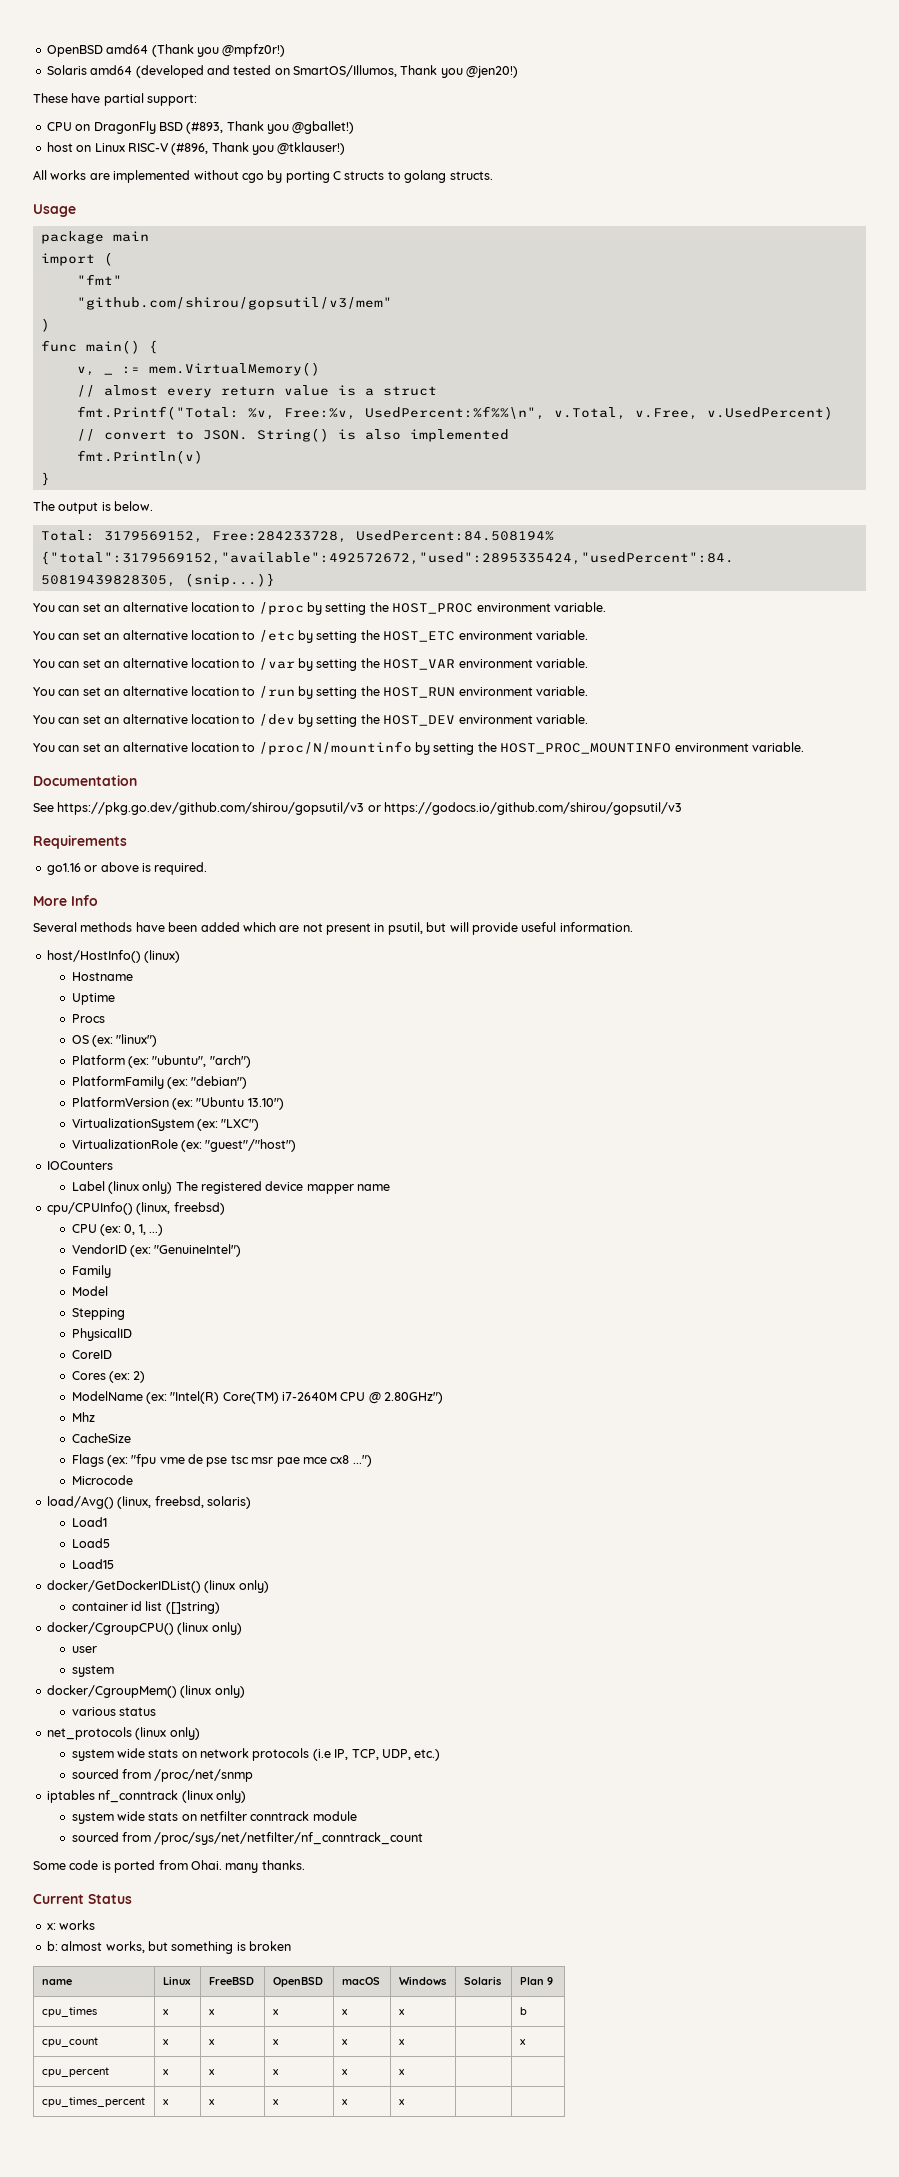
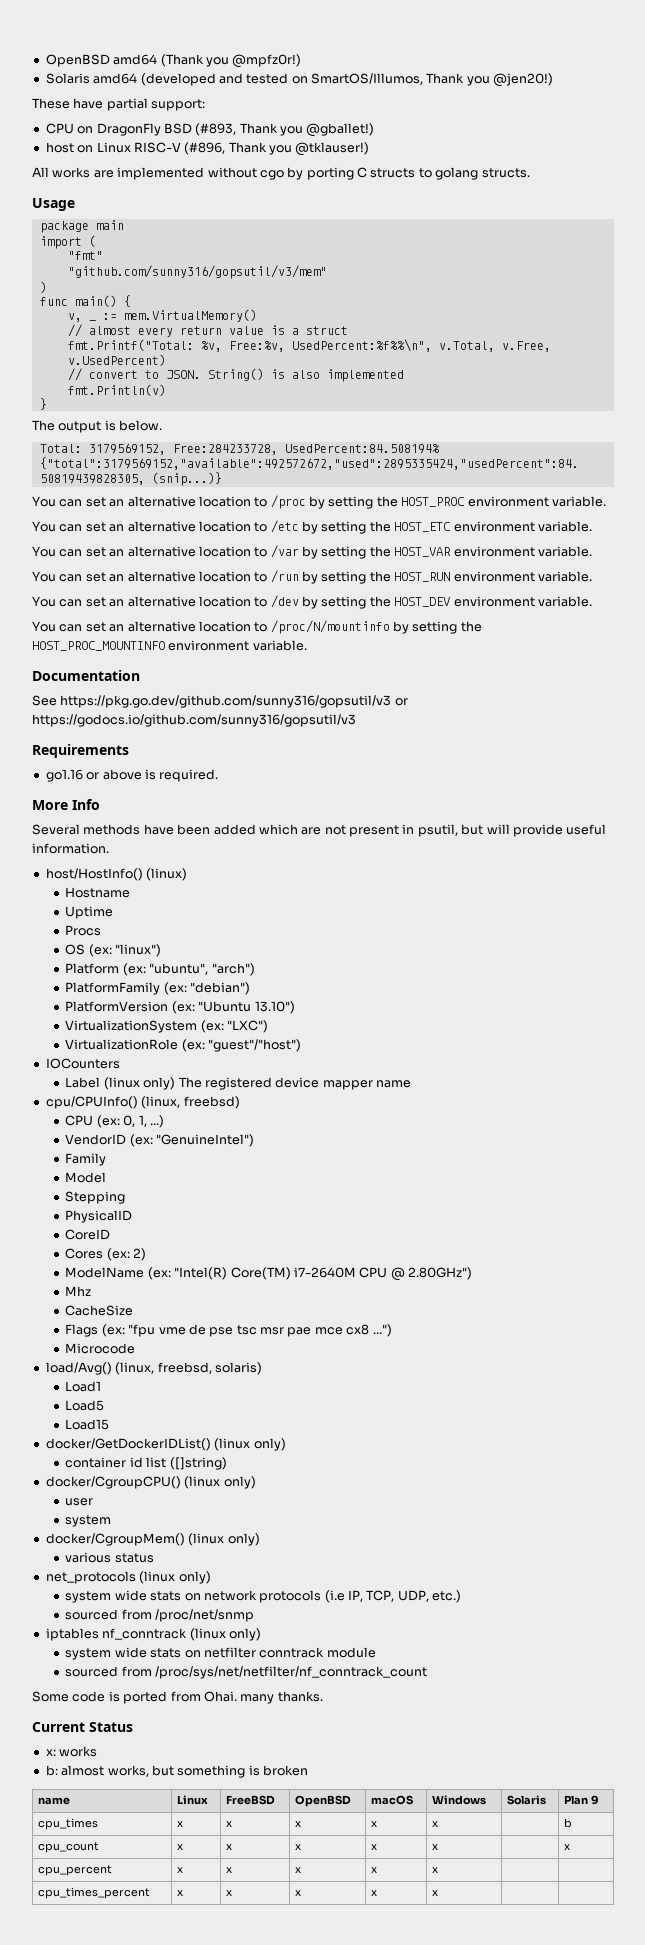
[76,297,392,310] "github.com/shirou/gopsutil/v3/mem" -> [67,265,327,279] "github.com/sunny316/gopsutil/v3/mem"
[57,802,683,815] https://pkg.go.dev/github.com/shirou/gopsutil/v3 or https://godocs.io/github.com/shirou/gopsutil/v3 -> [60,695,408,708] [32,714,356,727] https://pkg.go.dev/github.com/sunny316/gopsutil/v3 or https://godocs.io/github.com/sunny316/gopsutil/v3

